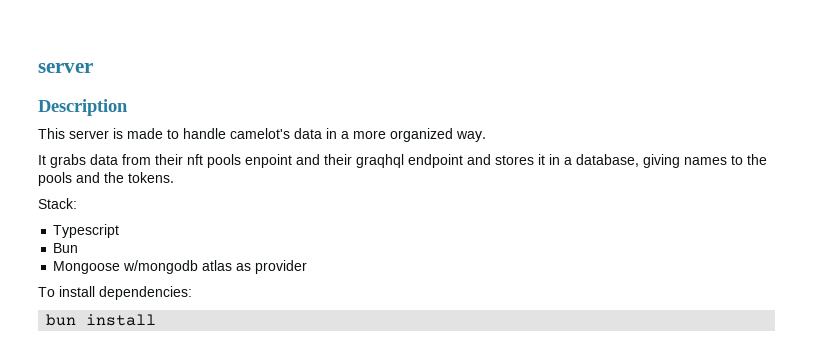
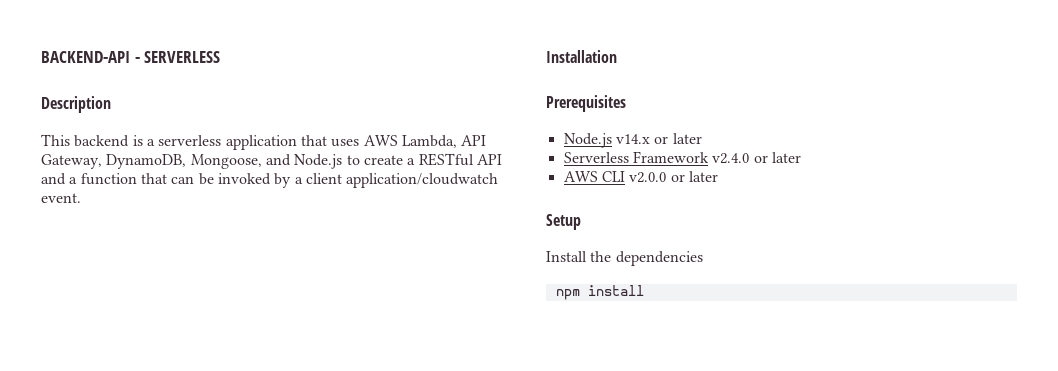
[38,63,93,73] server -> [41,51,221,63] BACKEND-API - SERVERLESS
[69,128,486,142] [38,154,767,168] [38,172,174,186] [38,198,77,209] [53,224,120,238] [53,243,79,253] [53,260,308,274] [38,286,192,300] [46,314,77,326] server is made to handle camelot's data in a more organized way. // It grabs data from their nft pools enpoint and their graqhql endpoint and stores it in a database, giving names to the pools and the tokens. // Stack: // Typescript // Bun // Mongoose w/mongodb atlas as provider // To install dependencies: // bun -> [74,135,487,150] [41,153,502,169] [41,173,499,188] [41,193,81,203] [546,50,617,63] [546,95,626,112] [563,133,702,148] [563,151,801,164] [563,171,718,183] [546,214,581,230] [546,251,703,266] [555,289,580,300] backend is a serverless application that uses AWS Lambda, API Gateway, DynamoDB, Mongoose, and Node.js to create a RESTful API and a function that can be invoked by a client application/cloudwatch event. // Installation // Prerequisites // Node.js v14.x or later // Serverless Framework v2.4.0 or later // AWS CLI v2.0.0 or later // Setup // Install the dependencies // npm

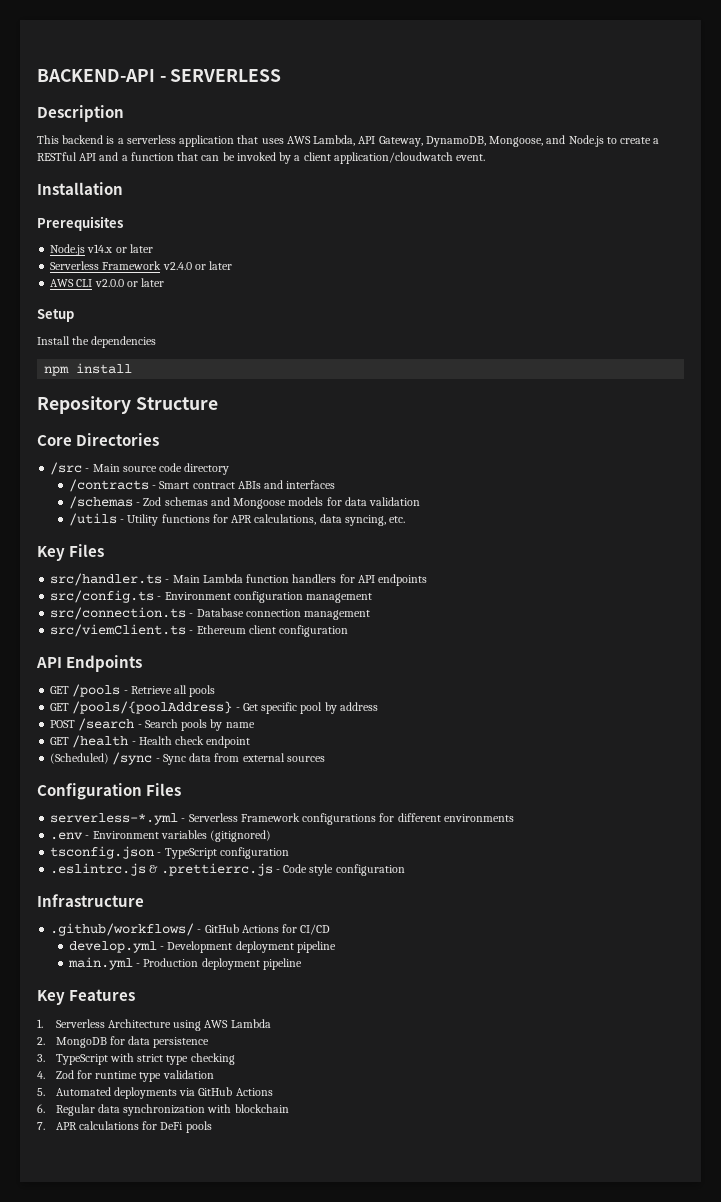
(644, 290) none -> [37,396,218,414] [37,433,160,446] [50,462,230,475] [68,479,336,492] [68,496,421,509] [68,513,406,526] [37,544,105,561] [50,573,428,586] [50,590,373,603] [50,607,371,620] [50,624,349,637] [36,655,143,672] [50,684,216,697] [50,701,378,714] [50,718,255,731] [50,735,251,748] [50,752,325,765] [37,783,182,800] [50,813,514,825] [50,830,272,842] [50,846,289,859] [50,863,405,876] [37,894,144,907] [50,923,331,936] [68,941,336,953] [67,957,302,970] [37,989,136,1005] [37,1019,271,1031] [37,1036,210,1048] [37,1053,235,1065] [37,1070,214,1082] [37,1087,273,1099] [37,1104,289,1116] [37,1121,212,1133] // Repository Structure // Core Directories // /src - Main source code directory // /contracts - Smart contract ABIs and interfaces // /schemas - Zod schemas and Mongoose models for data validation // /utils - Utility functions for APR calculations, data syncing, etc. // Key Files // src/handler.ts - Main Lambda function handlers for API endpoints // src/config.ts - Environment configuration management // src/connection.ts - Database connection management // src/viemClient.ts - Ethereum client configuration // API Endpoints // GET /pools - Retrieve all pools // GET /pools/{poolAddress} - Get specific pool by address // POST /search - Search pools by name // GET /health - Health check endpoint // (Scheduled) /sync - Sync data from external sources // Configuration Files // serverless-*.yml - Serverless Framework configurations for different environments // .env - Environment variables (gitignored) // tsconfig.json - TypeScript configuration // .eslintrc.js & .prettierrc.js - Code style configuration // Infrastructure // .github/workflows/ - GitHub Actions for CI/CD // develop.yml - Development deployment pipeline // main.yml - Production deployment pipeline // Key Features // 1. Serverless Architecture using AWS Lambda // 2. MongoDB for data persistence // 3. TypeScript with strict type checking // 4. Zod for runtime type validation // 5. Automated deployments via GitHub Actions // 6. Regular data synchronization with blockchain // 7. APR calculations for DeFi pools

